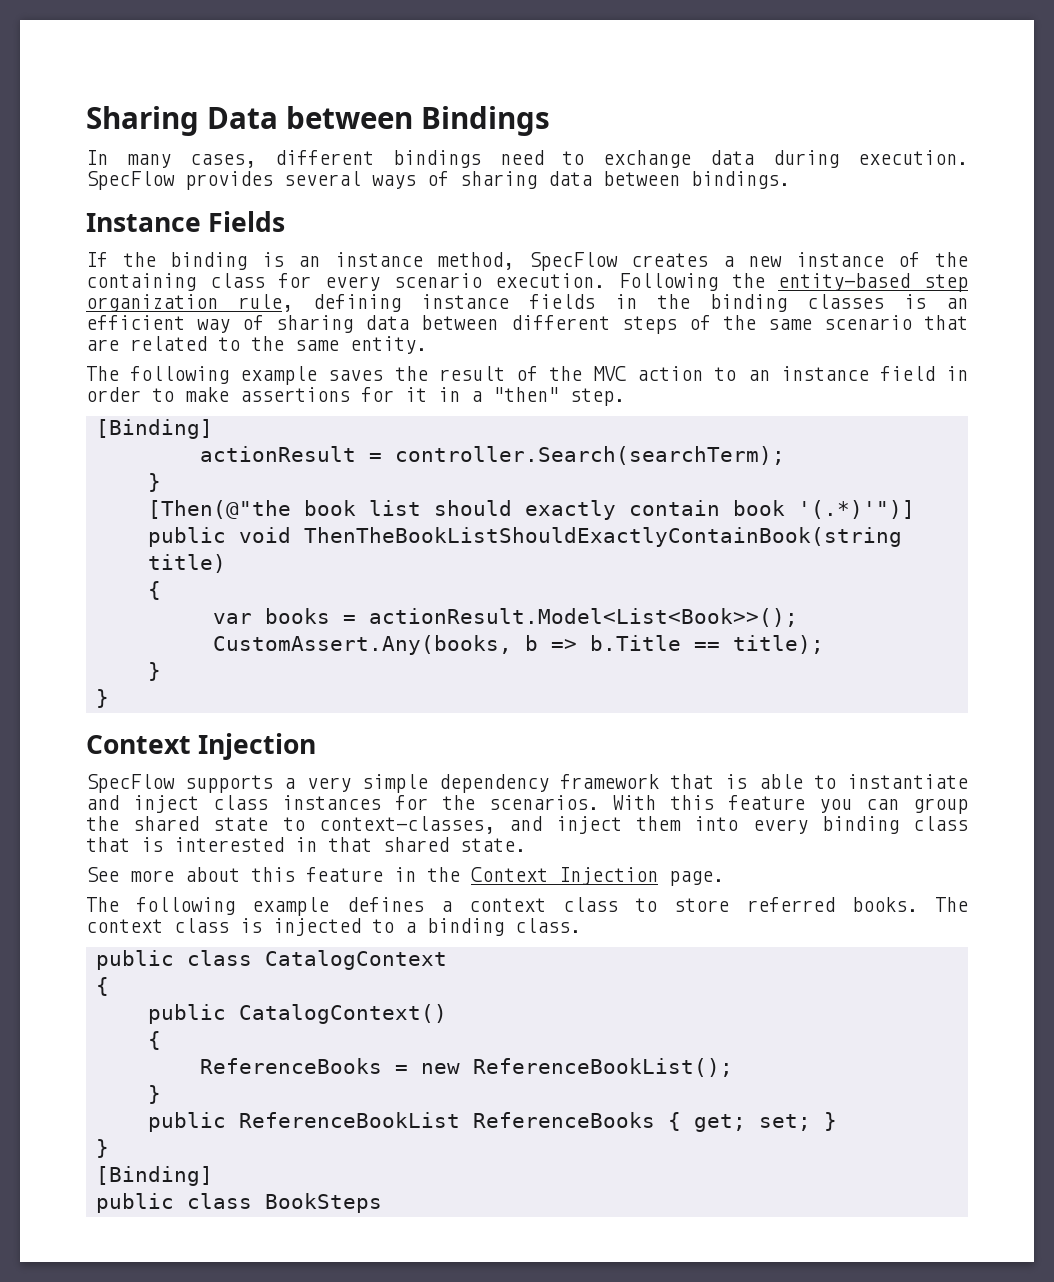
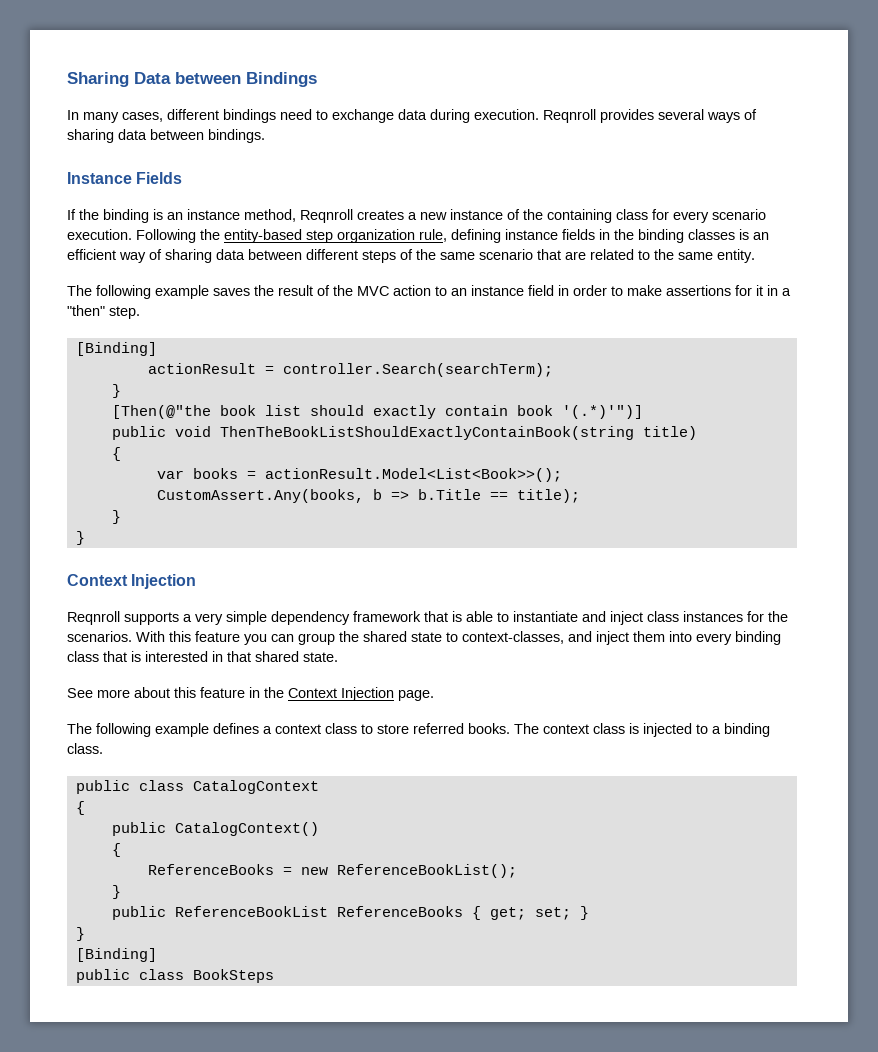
[86,171,175,190] SpecFlow -> [543,109,596,123] Reqnroll
[528,252,618,271] SpecFlow -> [300,209,353,223] Reqnroll
[86,774,175,793] SpecFlow -> [67,611,120,625] Reqnroll

